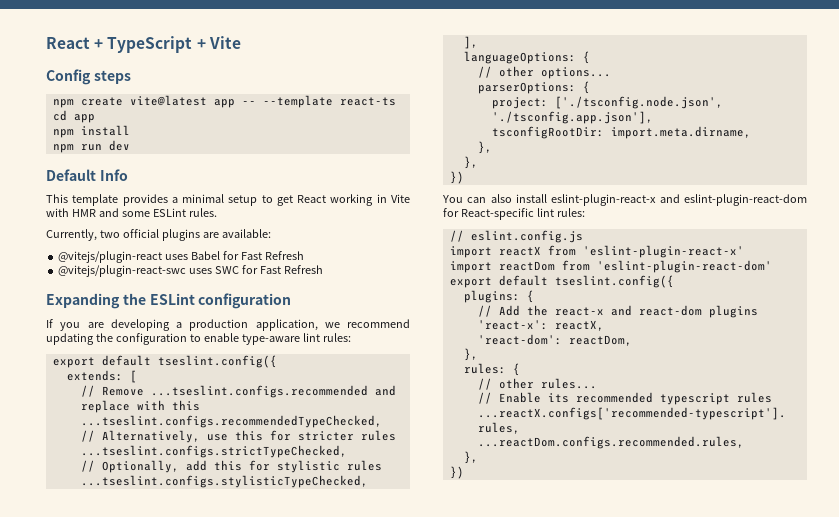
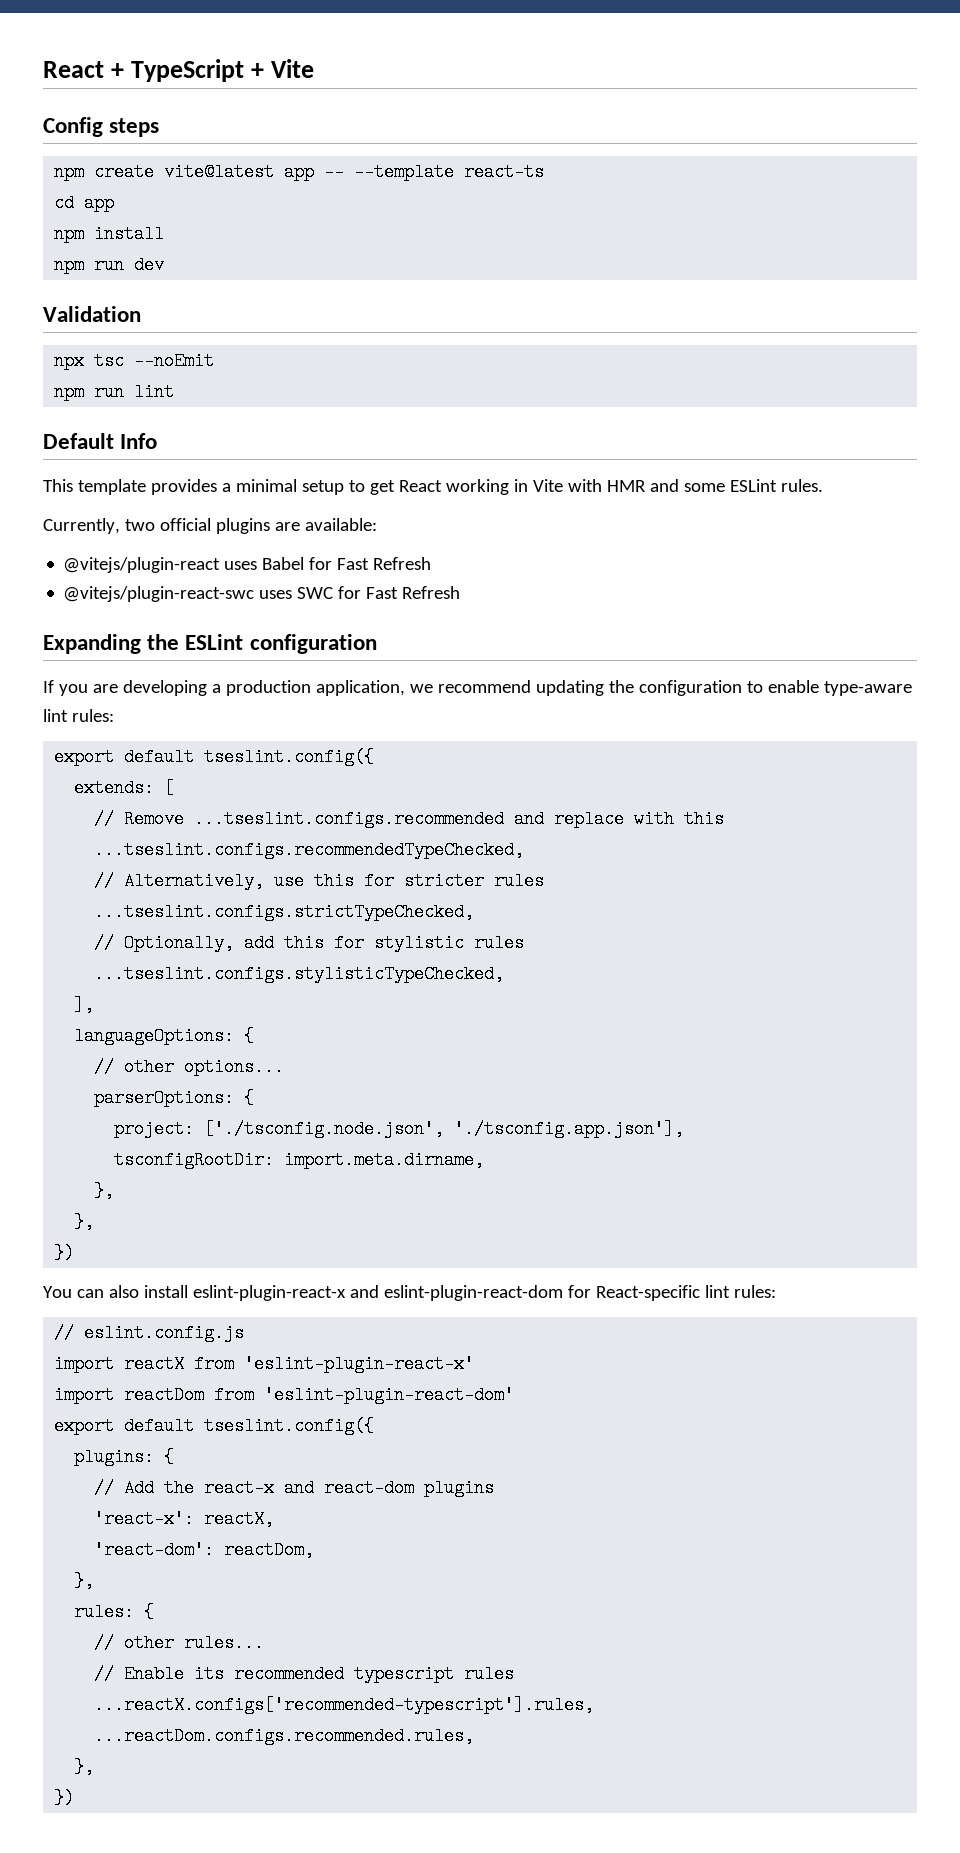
(130, 145) none -> [43,306,141,322] [54,352,215,370] [54,383,175,401] // Validation // npx tsc --noEmit // npm run lint

